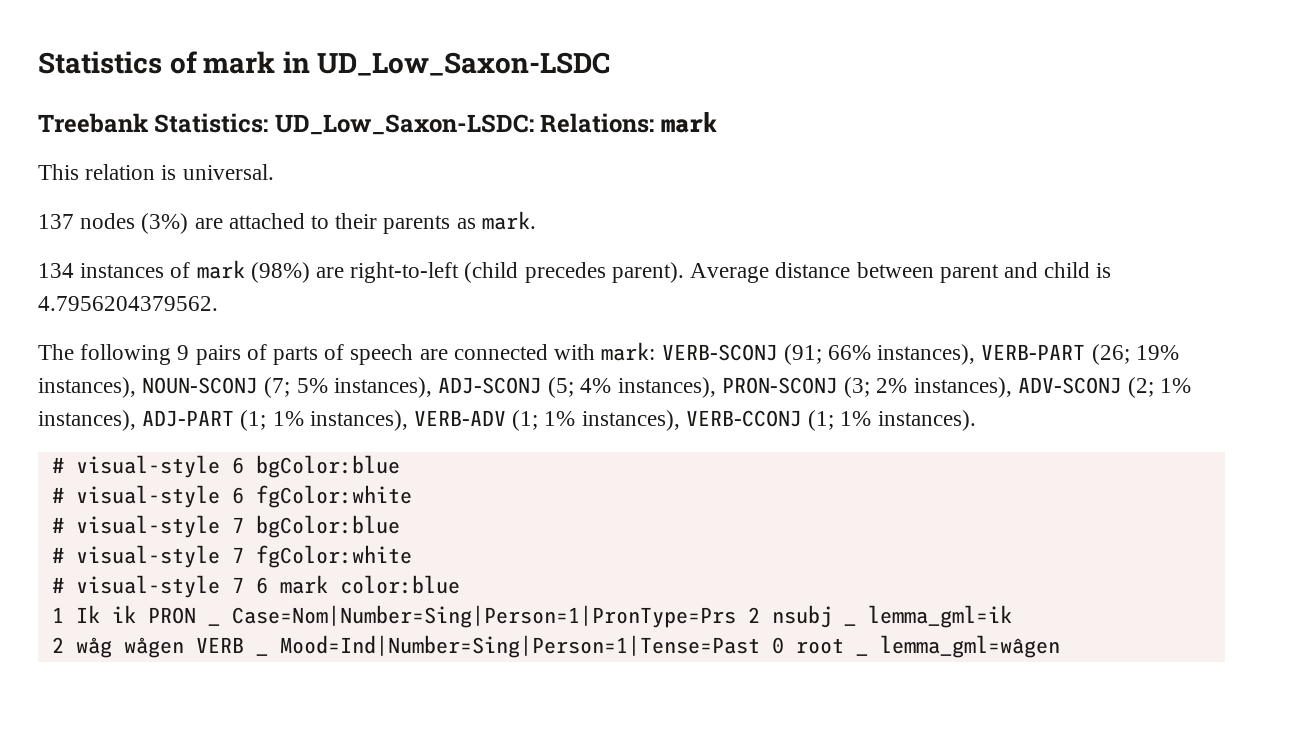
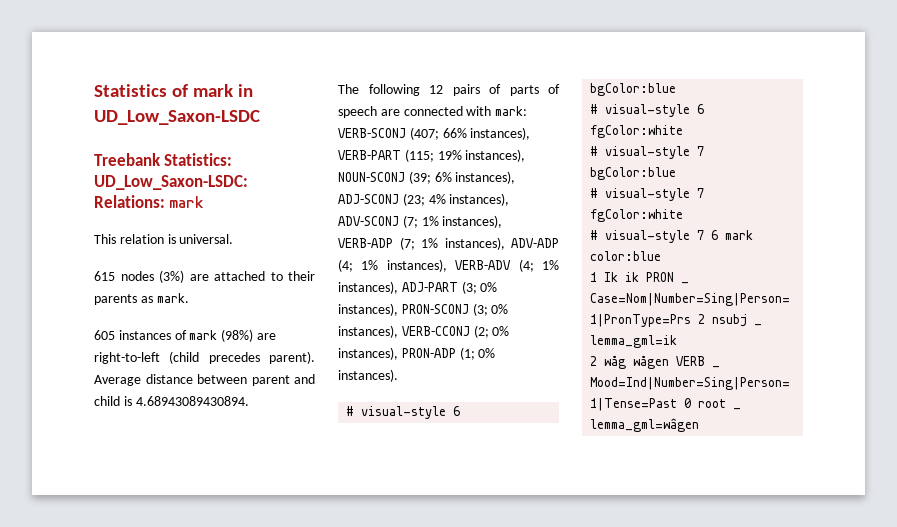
[38,214,74,229] 137 -> [94,271,115,281] 615
[38,263,74,278] 134 -> [94,330,115,340] 605
[38,296,218,311] 4.7956204379562. -> [135,396,249,406] 4.68943089430894.
[177,345,190,360] 9 -> [429,85,443,94] 12
[783,344,822,365] (91; -> [409,127,439,140] (407;
[1091,344,1130,365] (26; -> [404,149,434,162] (115;
[264,377,328,398] (7; 5% -> [408,171,452,184] (39; 6%
[548,377,575,398] (5; -> [402,193,425,206] (23;
[721,377,1192,398] [38,410,872,431] PRON-SCONJ (3; 2% instances), ADV-SCONJ (2; 1% instances), ADJ-PART (1; 1% instances), VERB-ADV (1; 1% instances), VERB-CCONJ (1; 1% -> [338,215,503,228] [338,237,559,250] [338,259,559,272] [338,281,498,294] [338,303,509,316] [338,325,510,338] [338,347,496,360] ADV-SCONJ (7; 1% instances), VERB-ADP (7; 1% instances), ADV-ADP (4; 1% instances), VERB-ADV (4; 1% instances), ADJ-PART (3; 0% instances), PRON-SCONJ (3; 0% instances), VERB-CCONJ (2; 0% instances), PRON-ADP (1; 0%

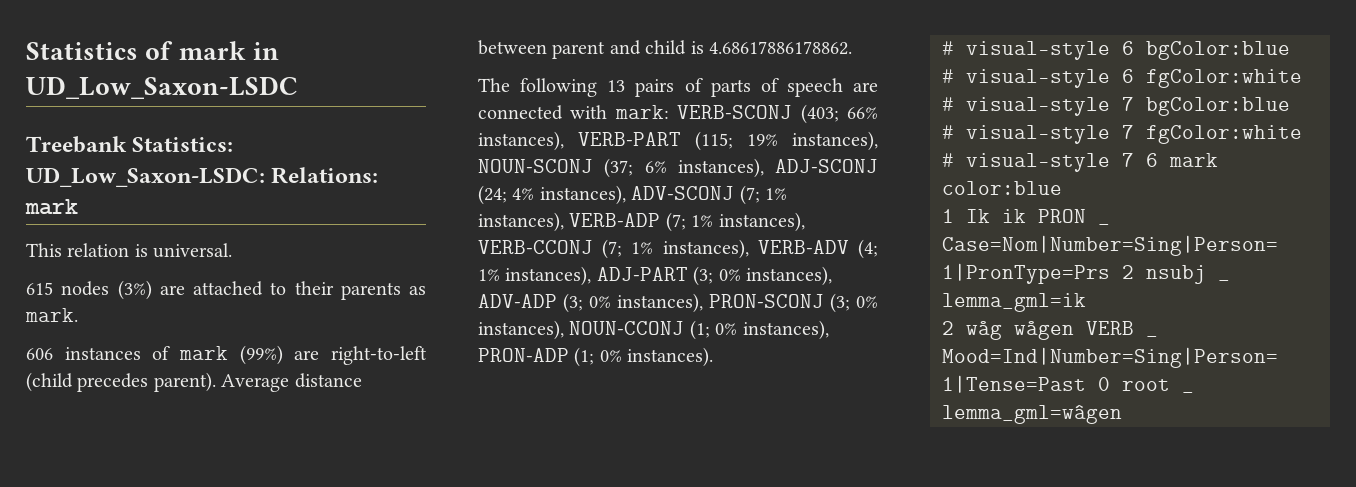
[94,330,115,340] 605 -> [26,348,53,360] 606
[221,329,254,342] (98%) -> [239,345,283,365] (99%)
[135,396,249,406] 4.68943089430894. -> [709,41,852,55] 4.68617886178862.
[429,85,443,94] 12 -> [607,80,626,92] 13
[409,127,439,140] (407; -> [800,104,839,124] (403;
[408,171,431,184] (39; -> [604,158,634,178] (37;
[402,193,425,206] (23; -> [478,185,507,205] (24;
[511,238,559,248] [338,259,353,272] ADV-ADP (4; -> [478,239,623,259] VERB-CCONJ (7;
(398, 309) none -> [478,293,703,313] ADV-ADP (3; 0% instances),
[401,325,489,338] VERB-CCONJ (2; -> [569,320,710,340] NOUN-CCONJ (1;

